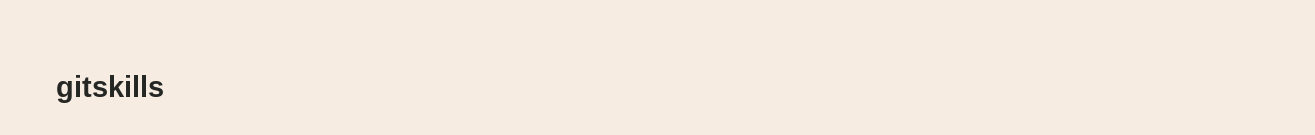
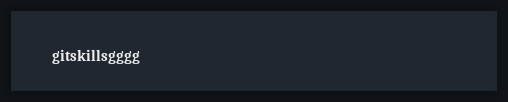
[56,75,164,103] gitskills -> [52,49,140,64] gitskillsgggg

